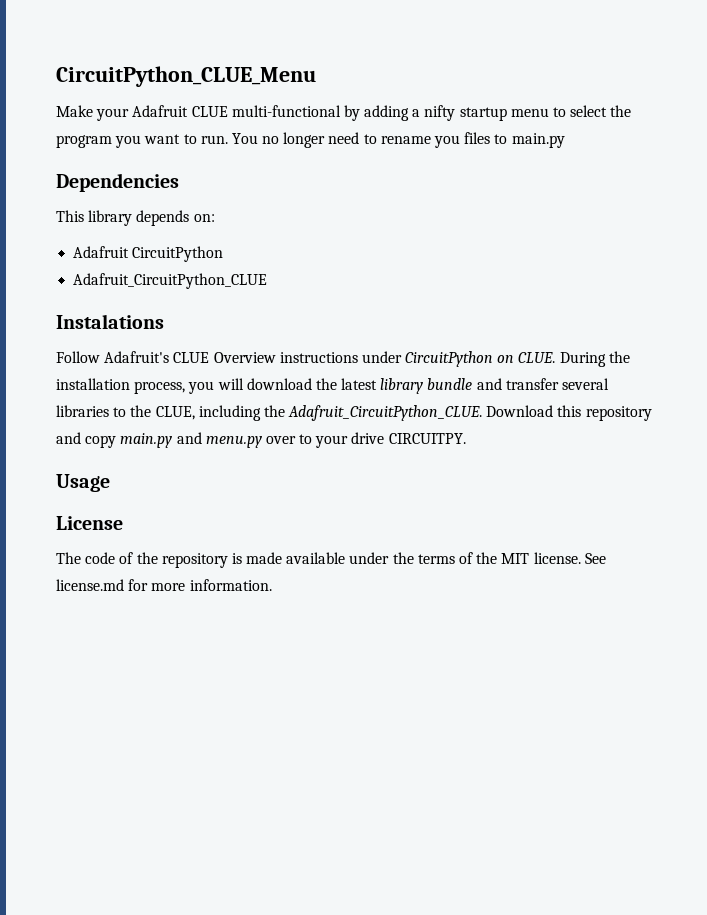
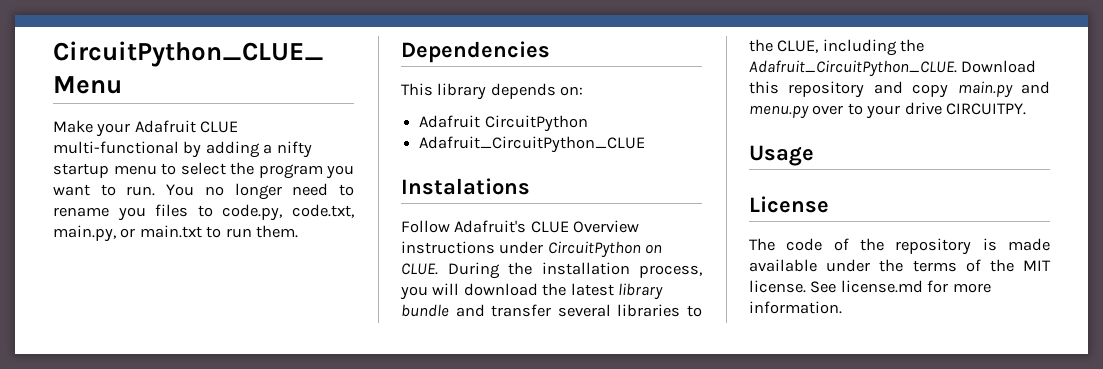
[511,133,565,148] main.py -> [222,204,354,221] [53,225,299,242] code.py, code.txt, main.py, or main.txt to run them.

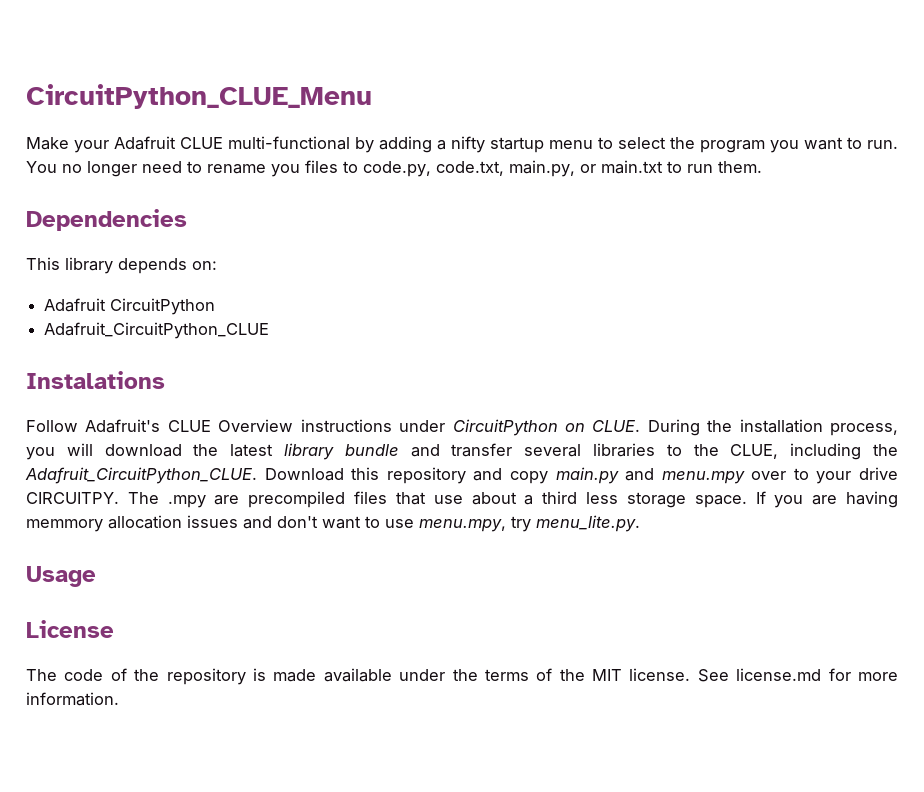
[749,105,809,119] menu.py -> [661,471,745,484] menu.mpy
(1027, 109) none -> [127,491,899,508] [26,515,640,532] The .mpy are precompiled files that use about a third less storage space. If you are having memmory allocation issues and don't want to use menu.mpy, try menu_lite.py.

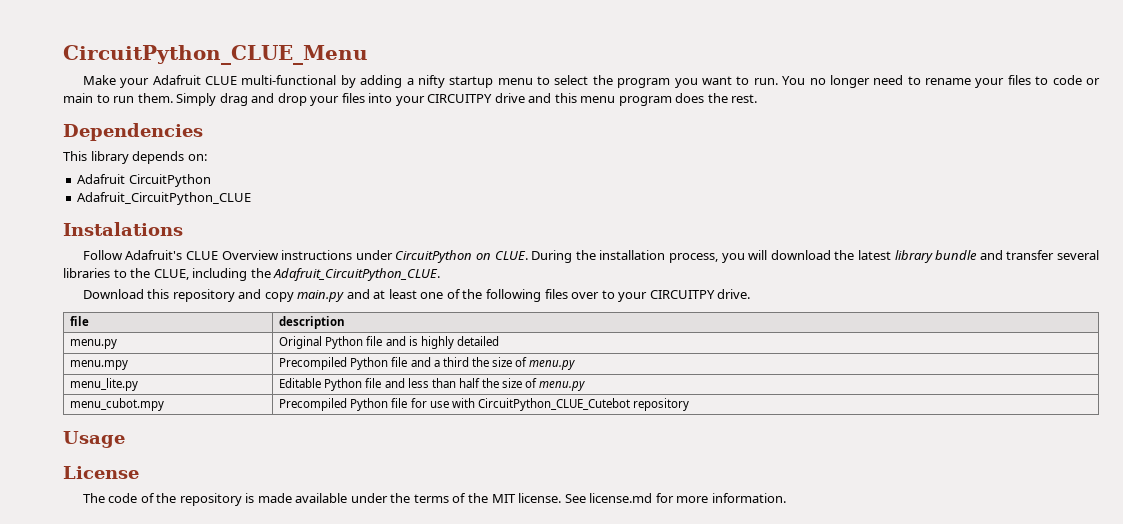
[271,164,300,177] you -> [975,78,1005,88] your
[363,160,762,177] code.py, code.txt, main.py, or main.txt to run them. -> [1052,75,1101,85] [63,93,758,106] code or main to run them. Simply drag and drop your files into your CIRCUITPY drive and this menu program does the rest.
(257, 475) none -> (441, 274) //
[661,467,899,484] [26,491,899,508] [26,515,640,532] menu.mpy over to your drive CIRCUITPY. The .mpy are precompiled files that use about a third less storage space. If you are having memmory allocation issues and don't want to use menu.mpy, try menu_lite.py. -> [373,289,751,302] [70,316,90,326] [279,316,346,329] [70,339,118,349] [279,336,499,349] [70,360,129,370] [279,357,576,370] [70,378,139,391] [279,378,586,391] [70,398,165,411] [279,398,689,411] at least one of the following files over to your CIRCUITPY drive. // file | description // menu.py | Original Python file and is highly detailed // menu.mpy | Precompiled Python file and a third the size of menu.py // menu_lite.py | Editable Python file and less than half the size of menu.py // menu_cubot.mpy | Precompiled Python file for use with CircuitPython_CLUE_Cutebot repository

